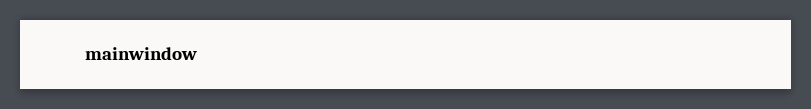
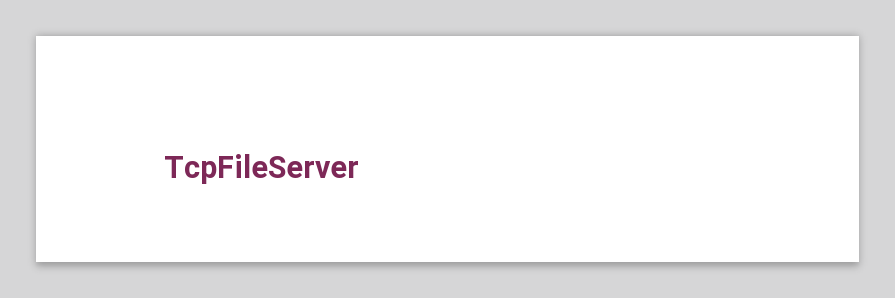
[85,47,197,60] mainwindow -> [164,154,359,184] TcpFileServer

